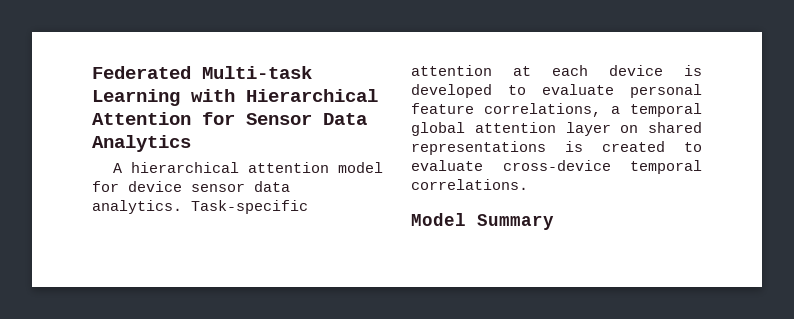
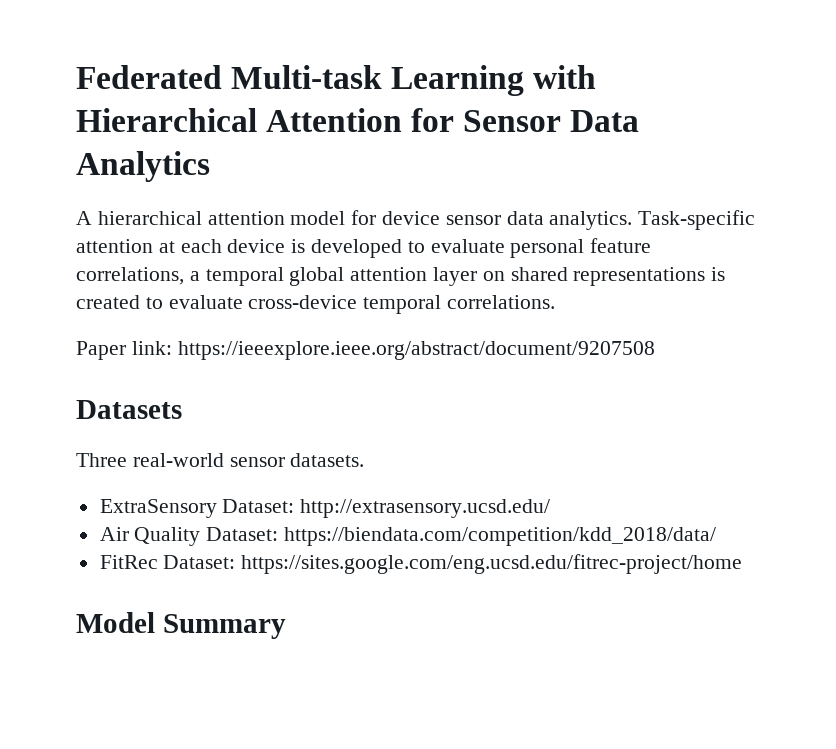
(528, 184) none -> [76,341,655,360] [76,400,182,419] [76,453,365,467] [99,499,551,518] [99,527,717,546] [99,554,743,574] // Paper link: https://ieeexplore.ieee.org/abstract/document/9207508 // Datasets // Three real-world sensor datasets. // ExtraSensory Dataset: http://extrasensory.ucsd.edu/ // Air Quality Dataset: https://biendata.com/competition/kdd_2018/data/ // FitRec Dataset: https://sites.google.com/eng.ucsd.edu/fitrec-project/home

